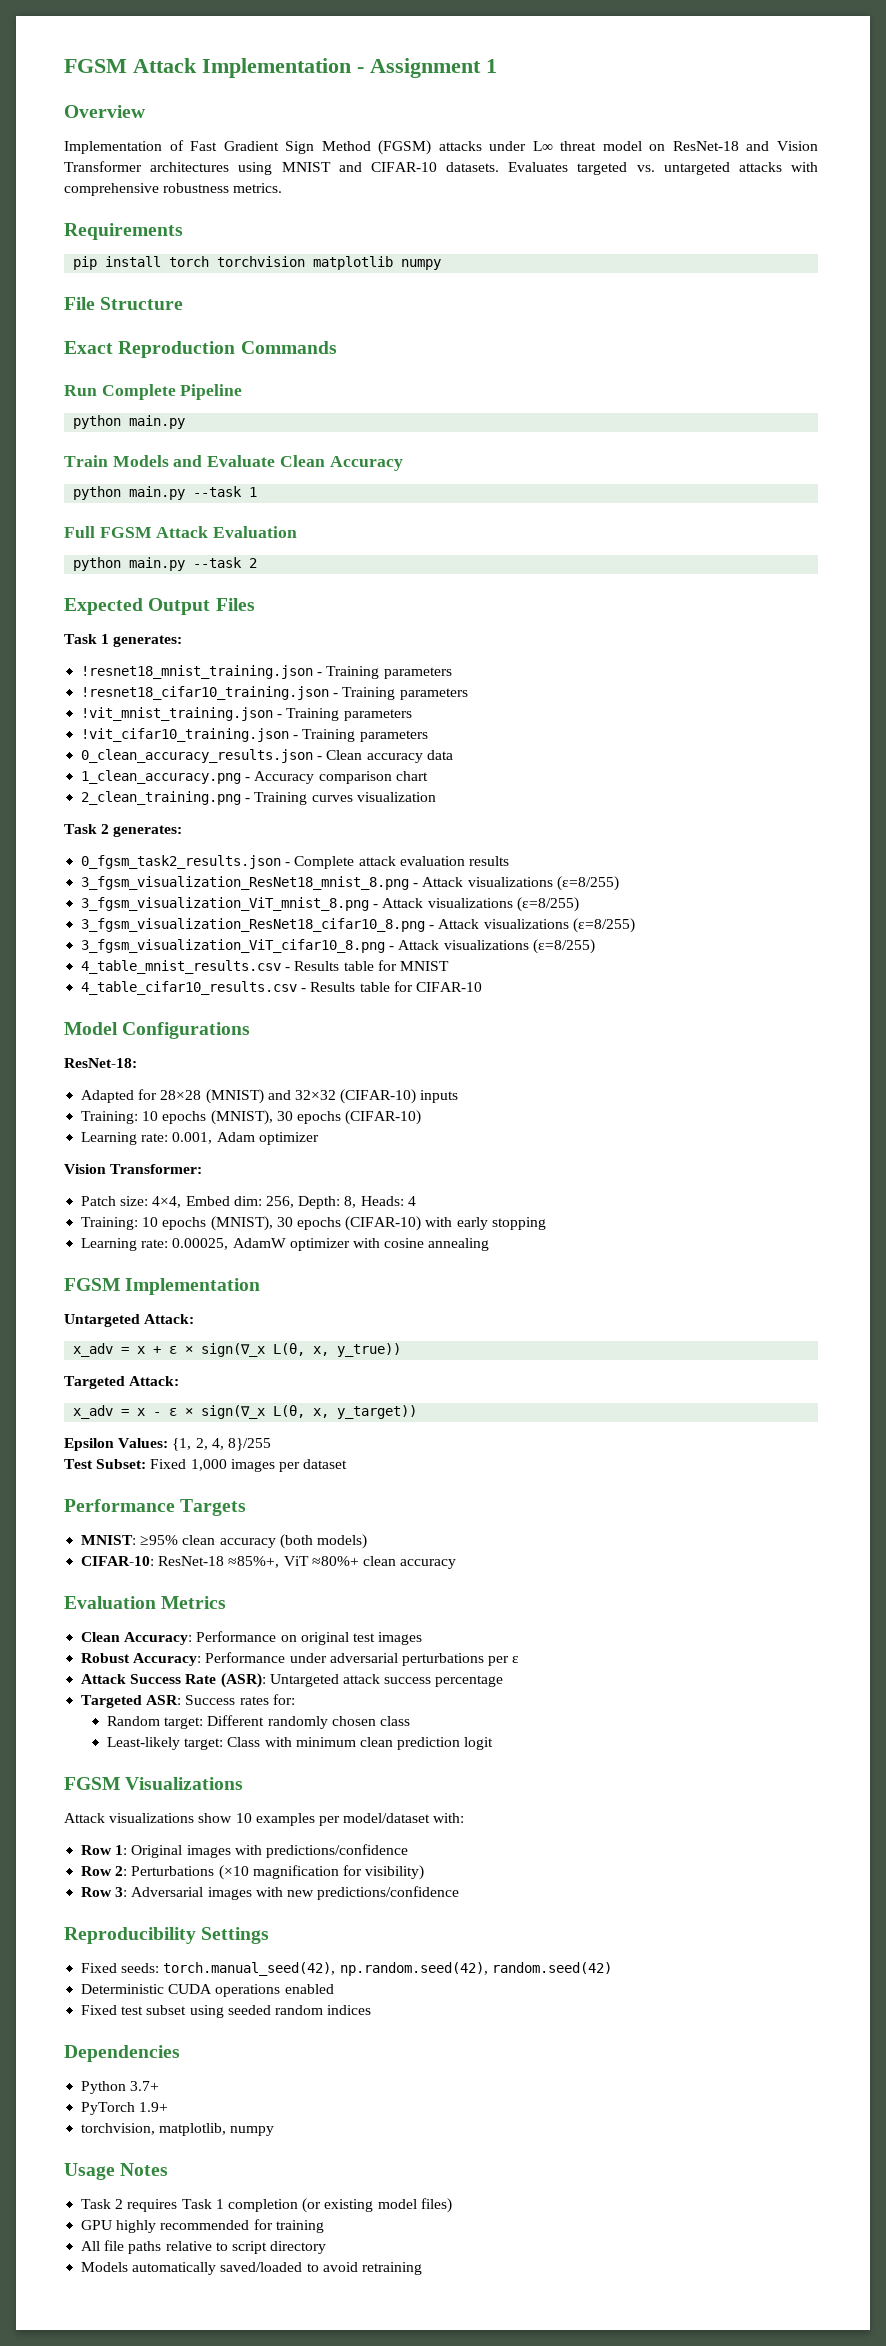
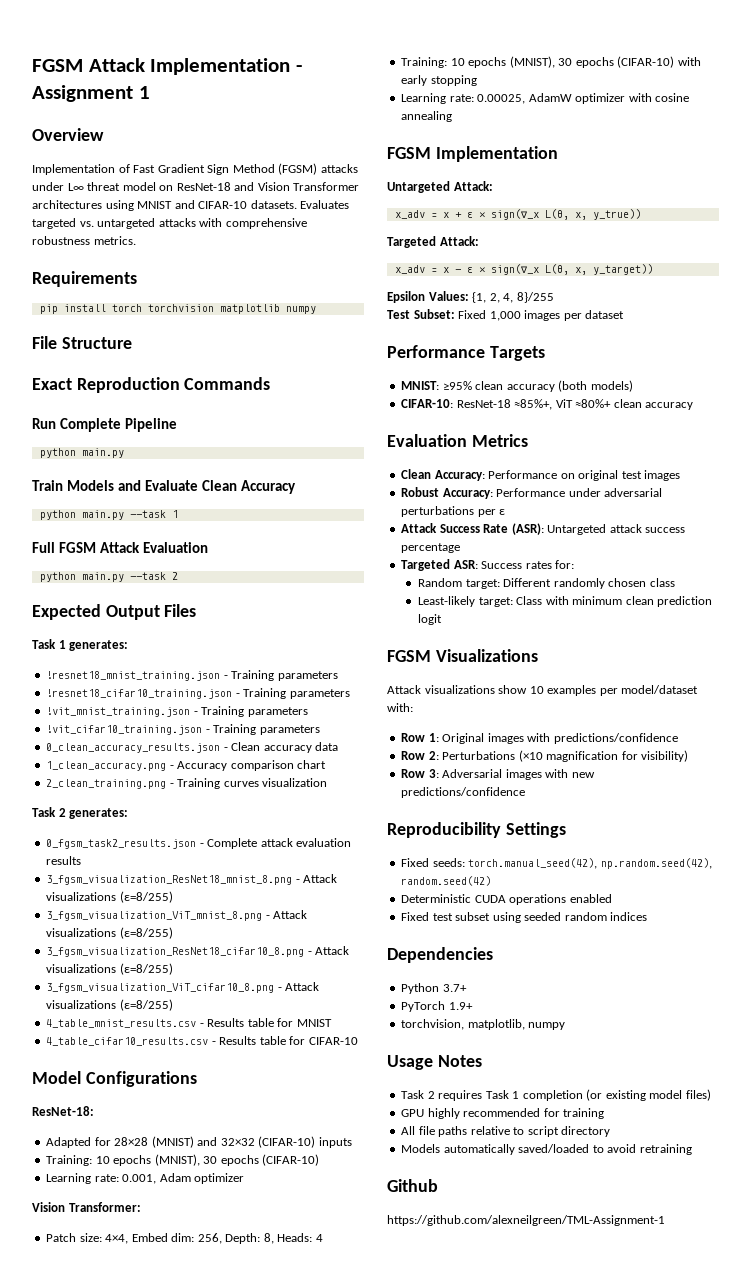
(422, 2268) none -> [387,1179,438,1192] [387,1215,665,1226] // Github // https://github.com/alexneilgreen/TML-Assignment-1

